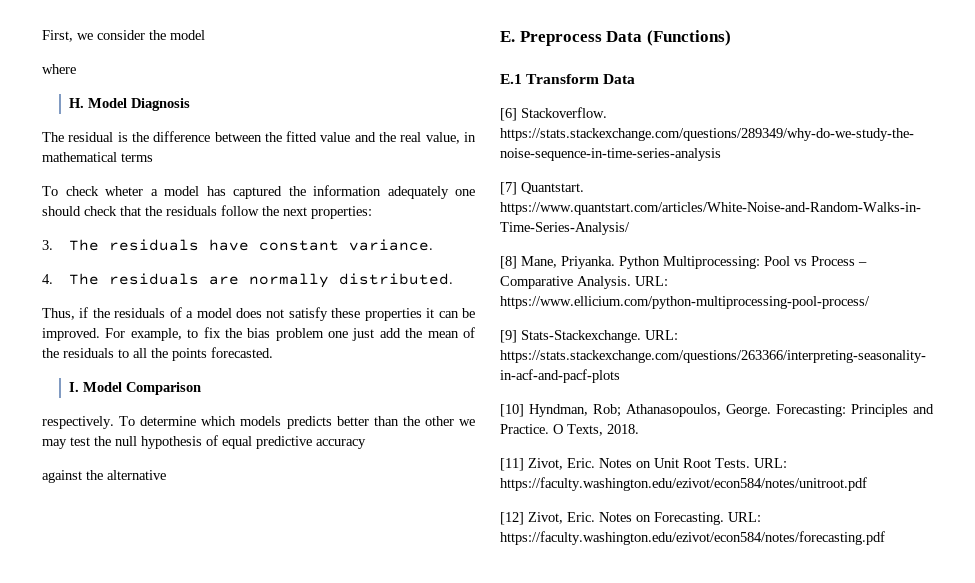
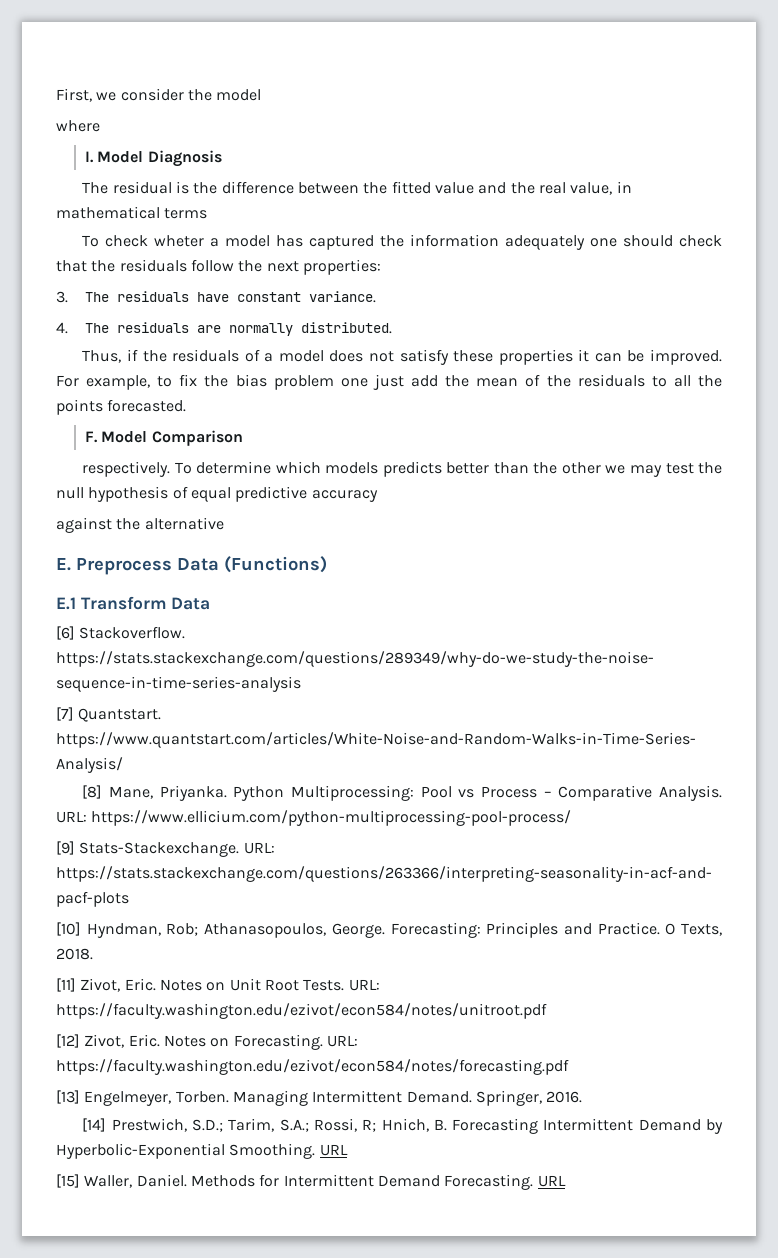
[69,98,85,108] H. -> [84,151,94,163] I.
[69,382,80,392] I. -> [84,431,98,443] F.
(885, 538) none -> [56,1090,583,1106] [82,1118,724,1134] [56,1143,348,1159] [56,1174,566,1190] // [13] Engelmeyer, Torben. Managing Intermittent Demand. Springer, 2016. // [14] Prestwich, S.D.; Tarim, S.A.; Rossi, R; Hnich, B. Forecasting Intermittent Demand by Hyperbolic-Exponential Smoothing. URL // [15] Waller, Daniel. Methods for Intermittent Demand Forecasting. URL

